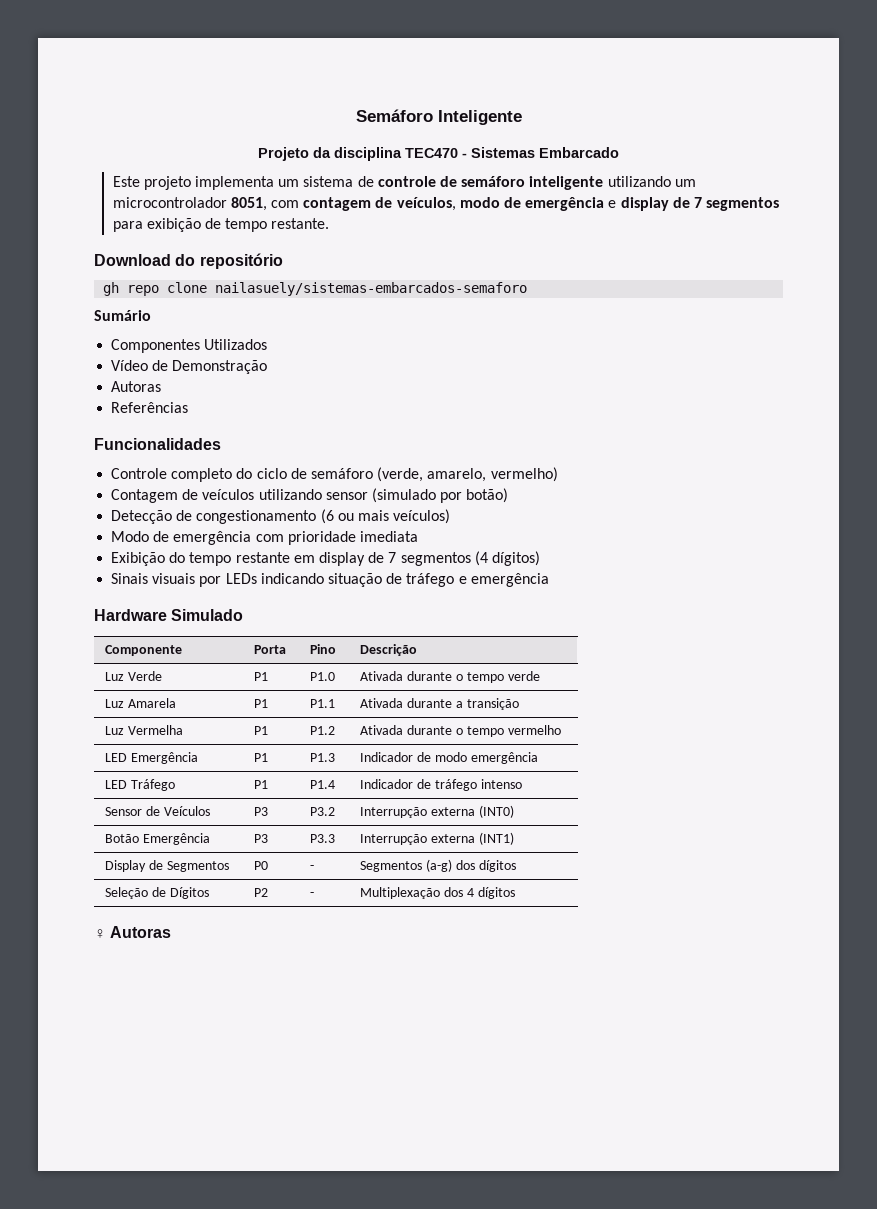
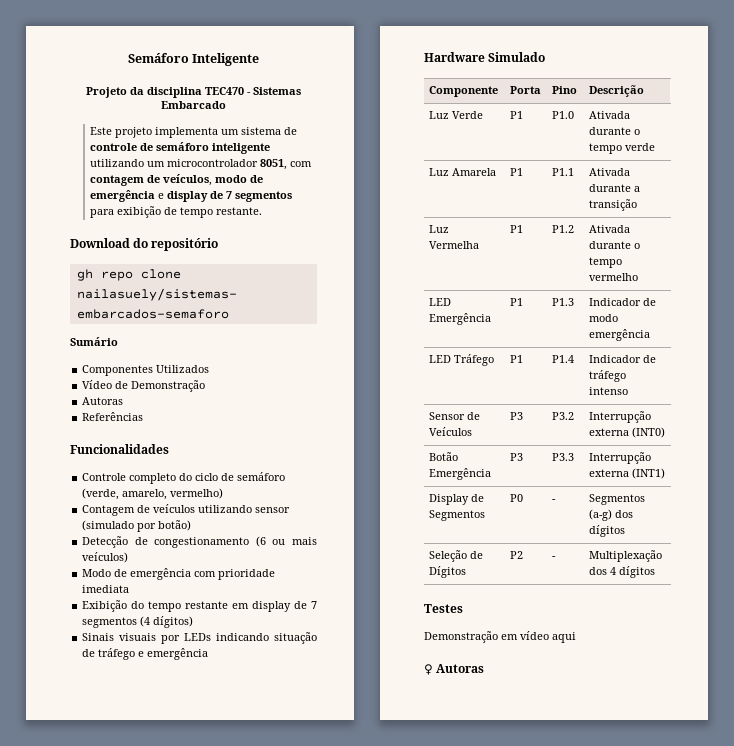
(515, 893) none -> [424,604,463,613] [424,631,576,643] // Testes // Demonstração em vídeo aqui

